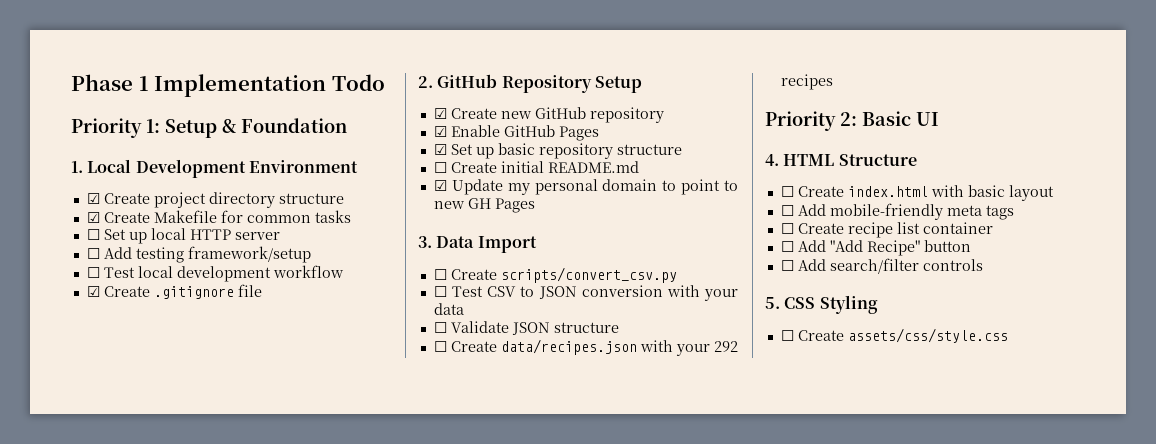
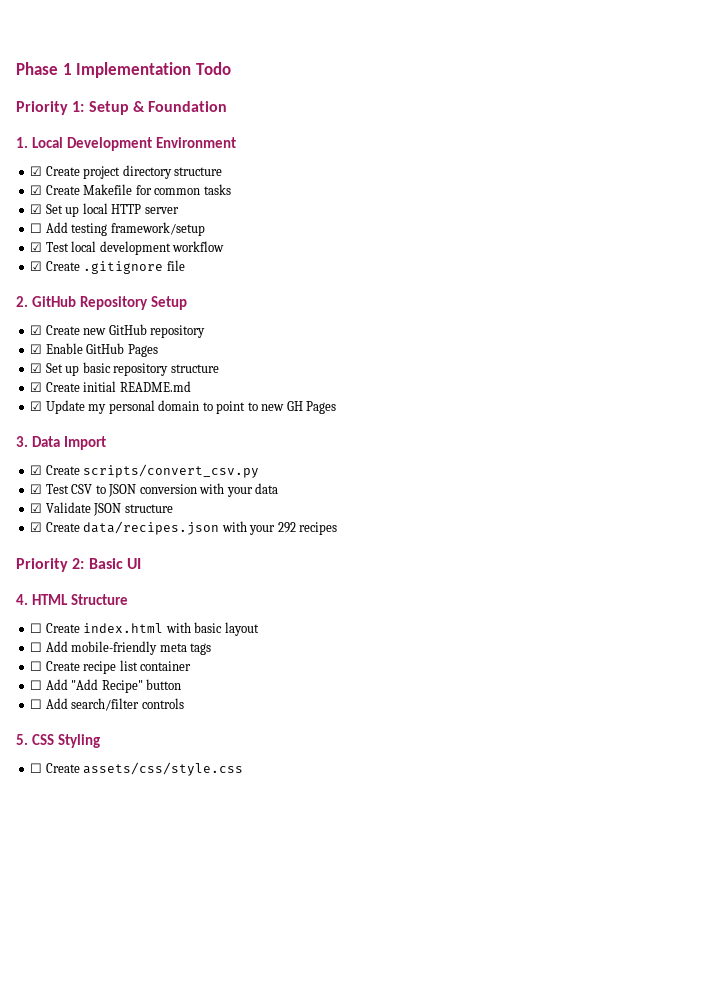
[86,229,100,240] ☐ -> [30,204,43,214] ☑
[86,267,100,278] ☐ -> [30,242,43,252] ☑
[433,162,447,173] ☐ -> [30,382,43,392] ☑
[433,269,447,280] ☐ -> [30,465,43,475] ☑
[433,286,447,297] ☐ -> [30,484,43,494] ☑
[433,322,447,333] ☐ -> [30,503,43,513] ☑
[433,341,447,352] ☐ -> [30,522,43,532] ☑

